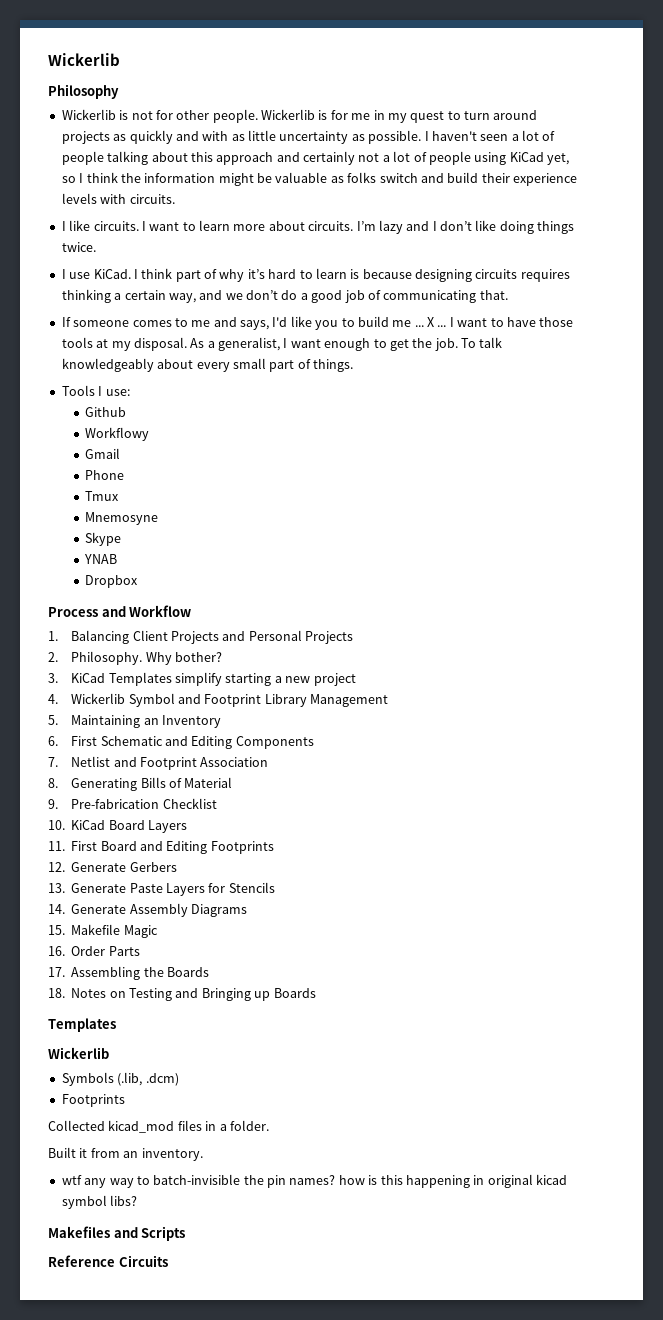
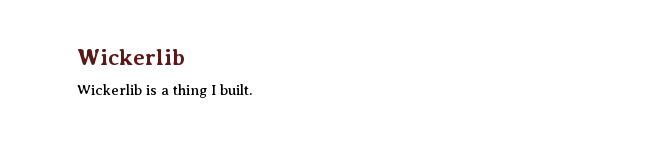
[48,53,120,66] [48,84,119,99] [61,109,538,123] [61,130,556,144] [61,151,569,165] [61,172,577,186] [61,193,175,204] [61,220,575,234] [61,242,96,252] [61,268,570,282] [61,289,508,303] [61,316,574,330] [61,337,503,351] [61,358,353,372] [61,385,130,396] [85,407,127,417] [85,427,150,441] [85,448,121,459] [85,470,125,480] [85,491,120,501] [85,512,159,525] [85,532,122,546] [84,554,118,564] [85,575,139,588] [48,605,192,617] [48,630,354,644] [48,651,223,665] [48,672,356,686] [48,693,389,707] [48,715,222,728] [48,736,314,749] [48,756,269,770] [48,777,233,791] [48,798,217,809] [48,820,188,833] [48,841,274,854] [48,862,177,872] [48,882,275,896] [48,903,248,917] [48,924,158,938] [48,946,140,956] [48,966,210,980] [48,988,316,1001] [48,1018,116,1032] [48,1047,109,1059] [61,1072,179,1086] [61,1094,125,1107] [48,1120,269,1133] [48,1147,203,1161] [61,1174,567,1188] [61,1195,138,1209] [48,1226,186,1241] [48,1255,168,1267] Wickerlib // Philosophy // Wickerlib is not for other people. Wickerlib is for me in my quest to turn around projects as quickly and with as little uncertainty as possible. I haven't seen a lot of people talking about this approach and certainly not a lot of people using KiCad yet, so I think the information might be valuable as folks switch and build their experience levels with circuits. // I like circuits. I want to learn more about circuits. I’m lazy and I don’t like doing things twice. // I use KiCad. I think part of why it’s hard to learn is because designing circuits requires thinking a certain way, and we don’t do a good job of communicating that. // If someone comes to me and says, I'd like you to build me ... X ... I want to have those tools at my disposal. As a generalist, I want enough to get the job. To talk knowledgeably about every small part of things. // Tools I use: // Github // Workflowy // Gmail // Phone // Tmux // Mnemosyne // Skype // YNAB // Dropbox // Process and Workflow // 1. Balancing Client Projects and Personal Projects // 2. Philosophy. Why bother? // 3. KiCad Templates simplify starting a new project // 4. Wickerlib Symbol and Footprint Library Management // 5. Maintaining an Inventory // 6. First Schematic and Editing Components // 7. Netlist and Footprint Association // 8. Generating Bills of Material // 9. Pre-fabrication Checklist // 10. KiCad Board Layers // 11. First Board and Editing Footprints // 12. Generate Gerbers // 13. Generate Paste Layers for Stencils // 14. Generate Assembly Diagrams // 15. Makefile Magic // 16. Order Parts // 17. Assembling the Boards // 18. Notes on Testing and Bringing up Boards // Templates // Wickerlib // Symbols (.lib, .dcm) // Footprints // Collected kicad_mod files in a folder. // Built it from an inventory. // wtf any way to batch-invisible the pin names? how is this happening in original kicad symbol libs? // Makefiles and Scripts // Reference Circuits -> [77,49,185,65] [77,84,252,98] Wickerlib // Wickerlib is a thing I built.

